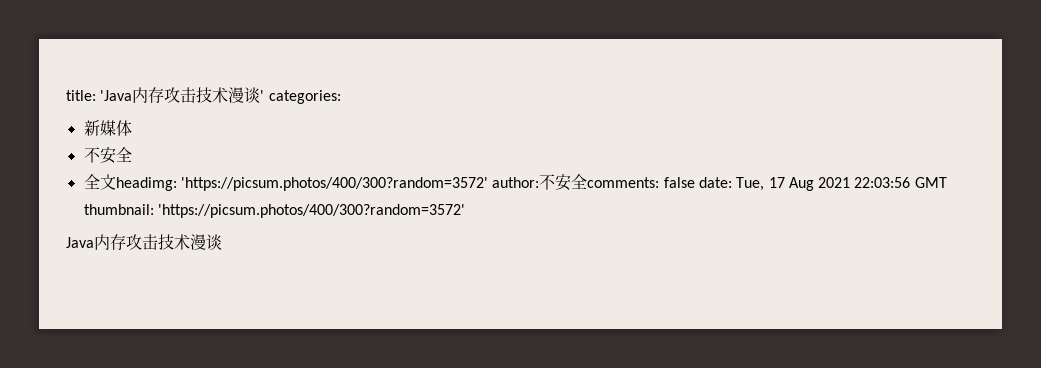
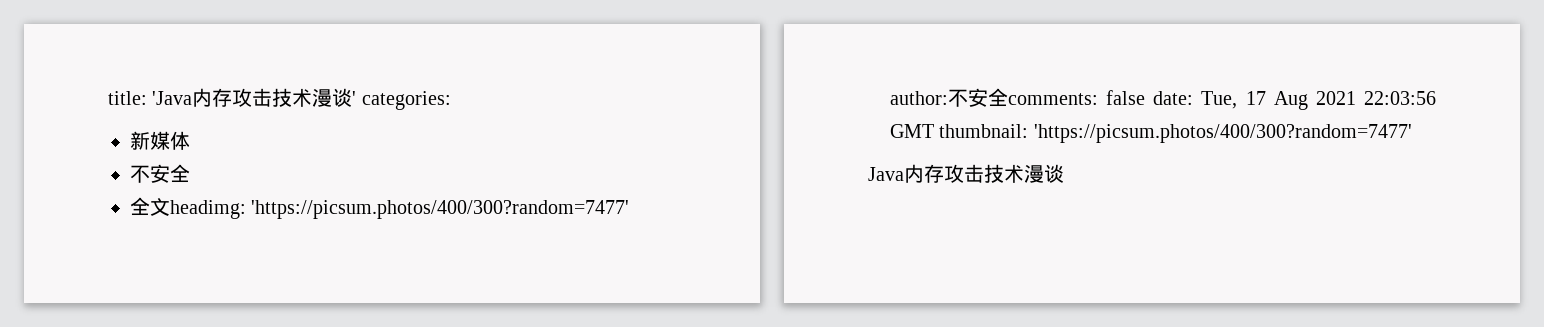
[180,177,488,191] 'https://picsum.photos/400/300?random=3572' -> [251,200,630,219] 'https://picsum.photos/400/300?random=7477'
[157,204,465,218] 'https://picsum.photos/400/300?random=3572' -> [1033,124,1412,143] 'https://picsum.photos/400/300?random=7477'

